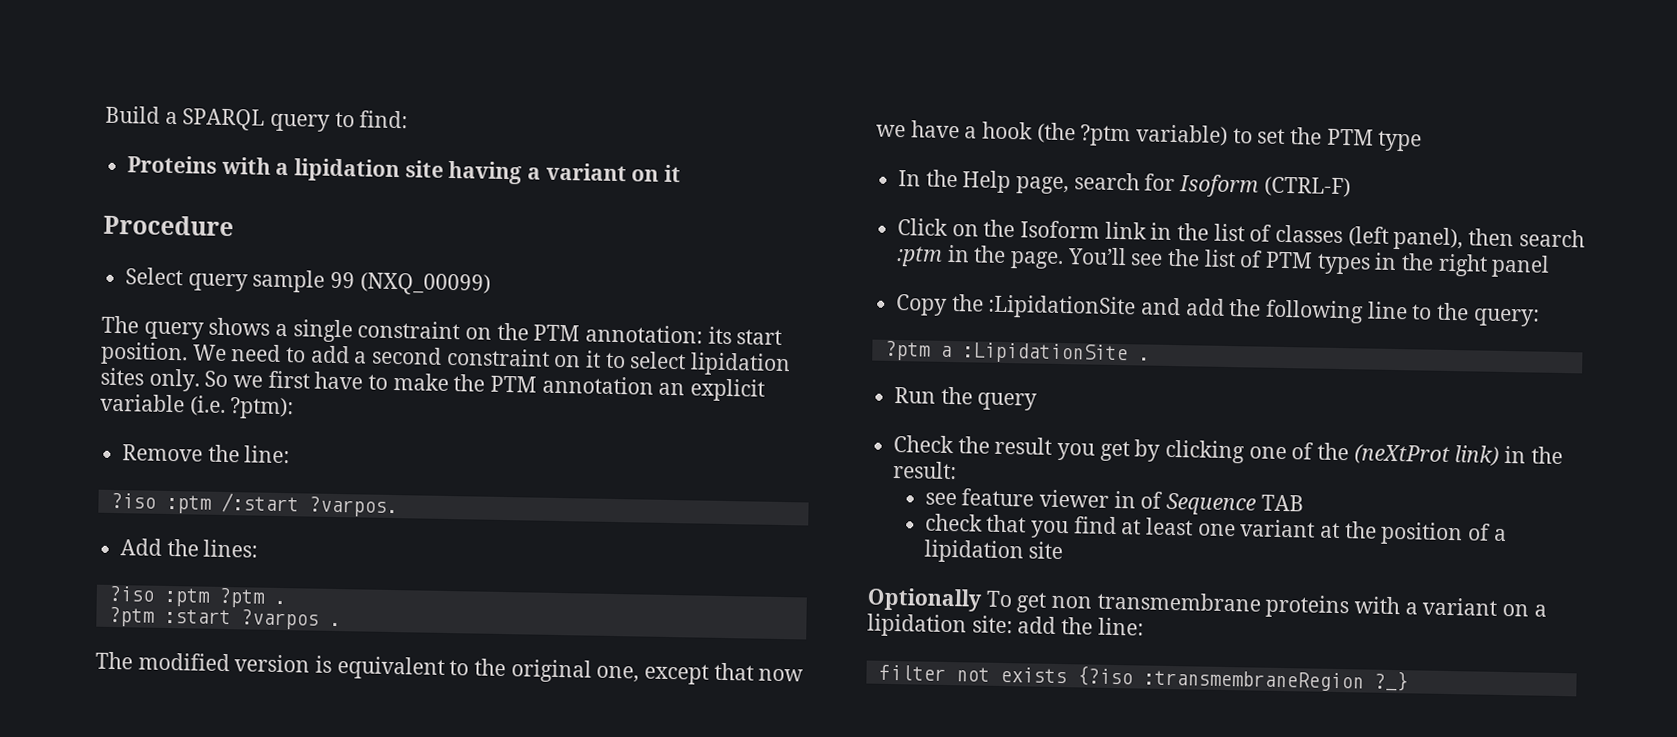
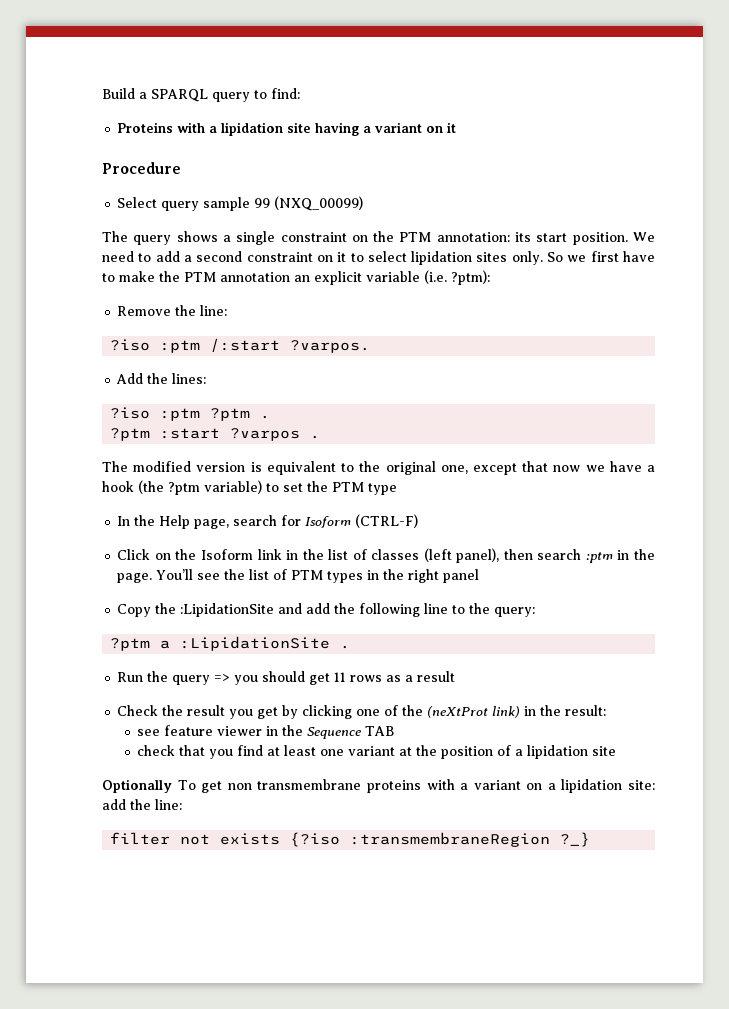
(1038, 401) none -> [214,671,456,685] => you should get 11 rows as a result
[1140,491,1164,509] of -> [282,725,304,736] the

